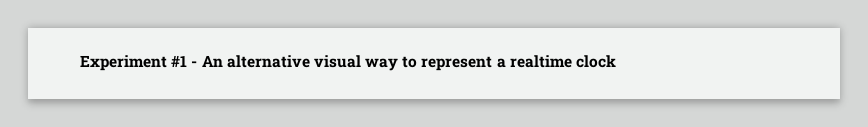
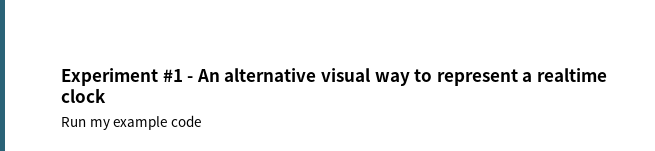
(617, 61) none -> [61,115,201,130] // Run my example code

